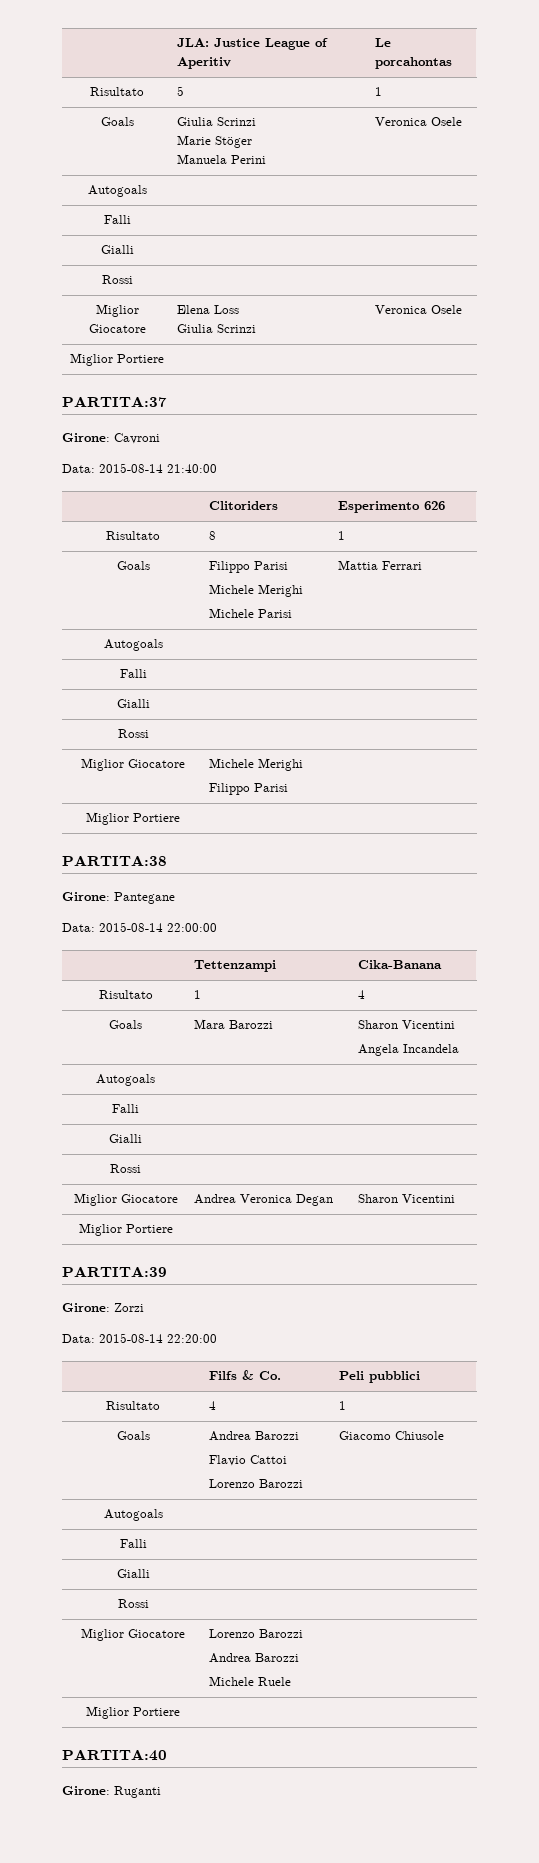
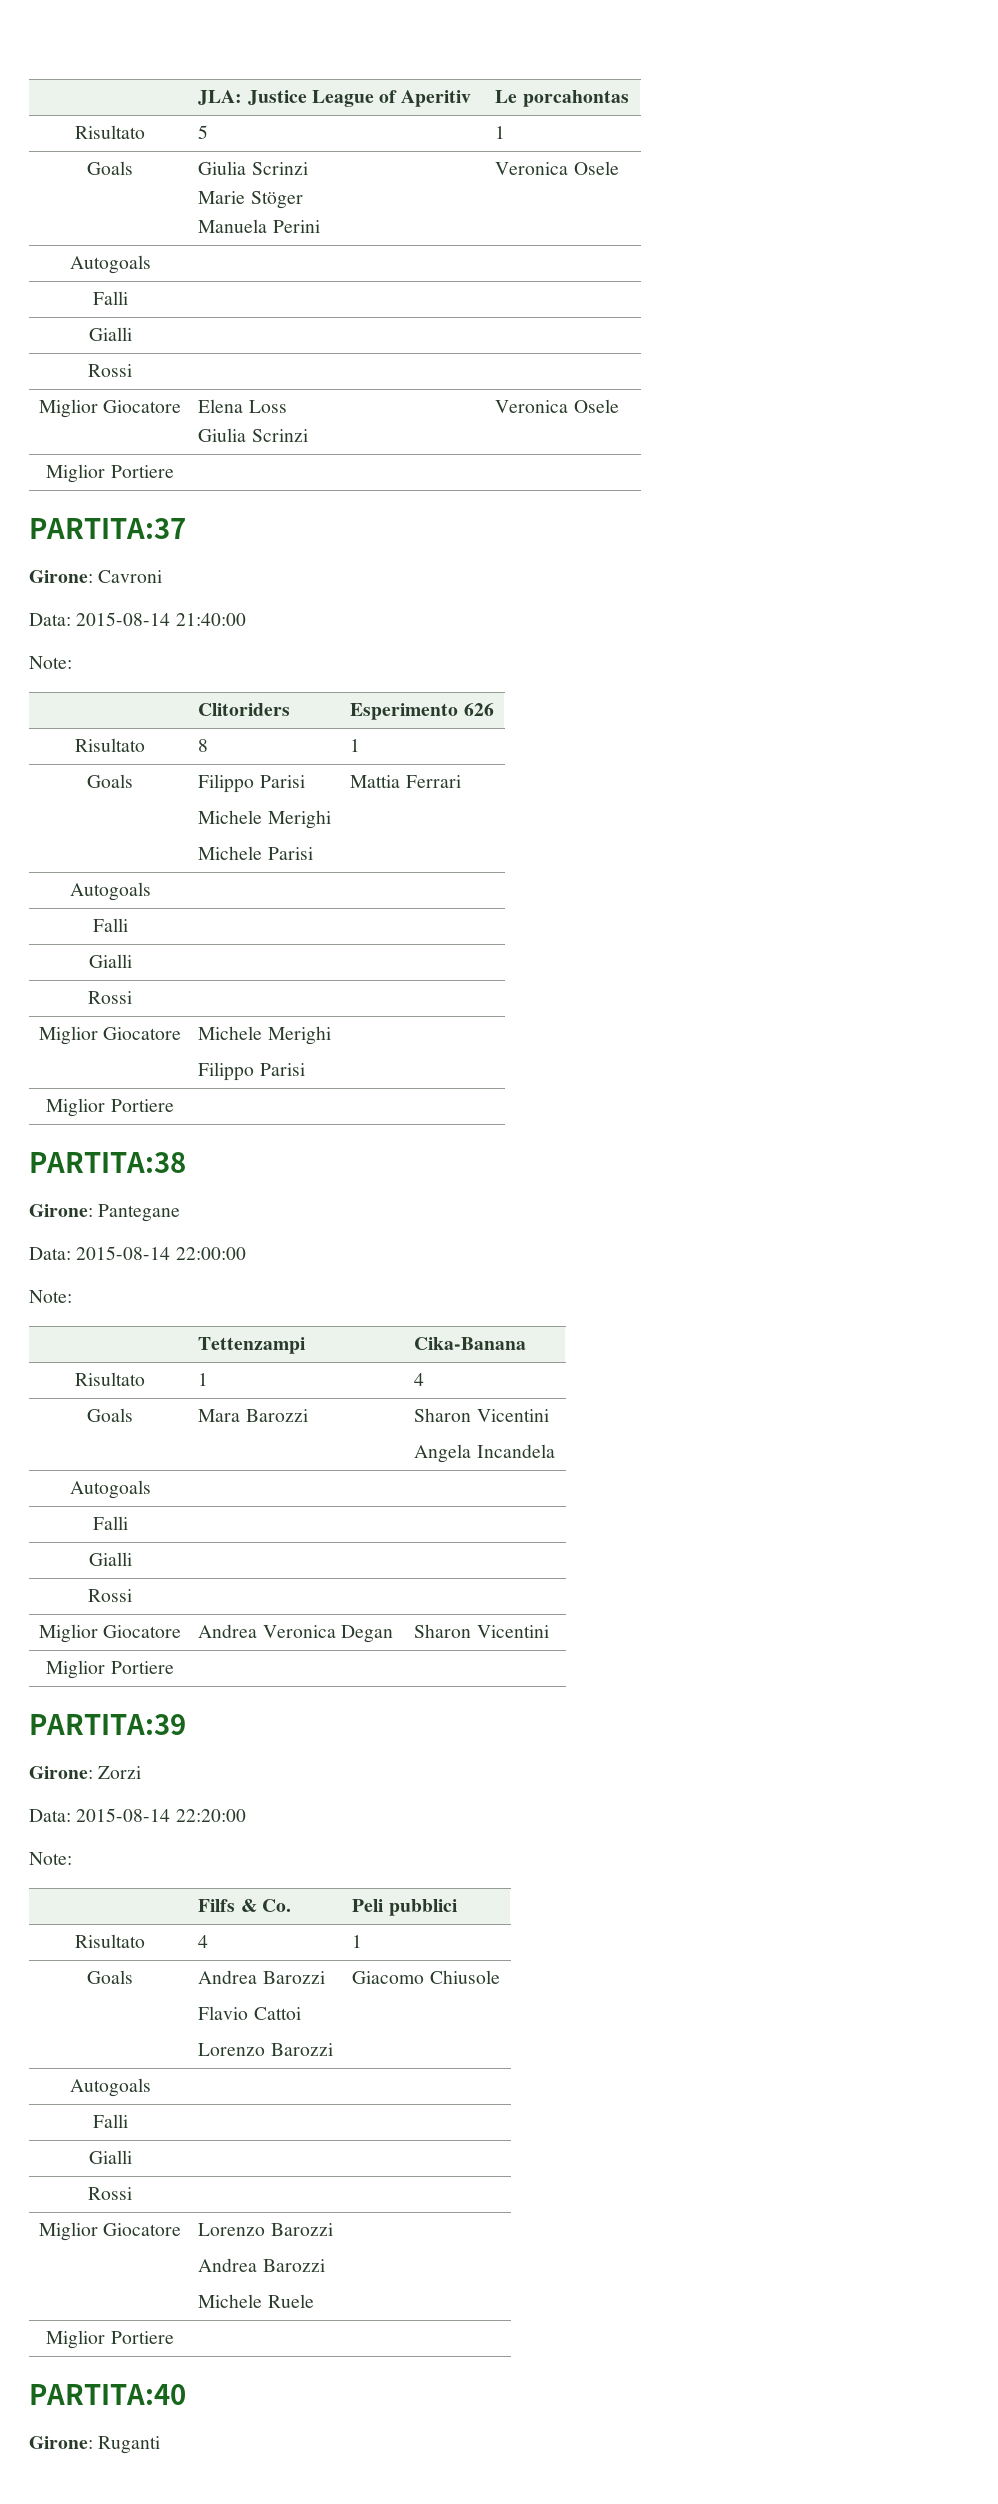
(217, 468) none -> [29,656,72,669] // Note:
(217, 927) none -> [29,1290,72,1303] // Note:
(217, 1338) none -> [29,1852,72,1865] // Note:

